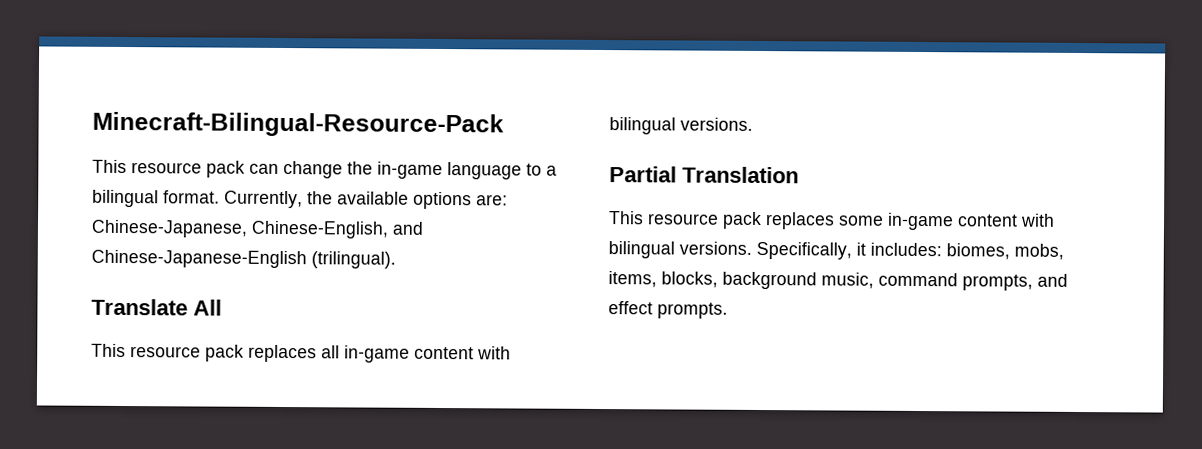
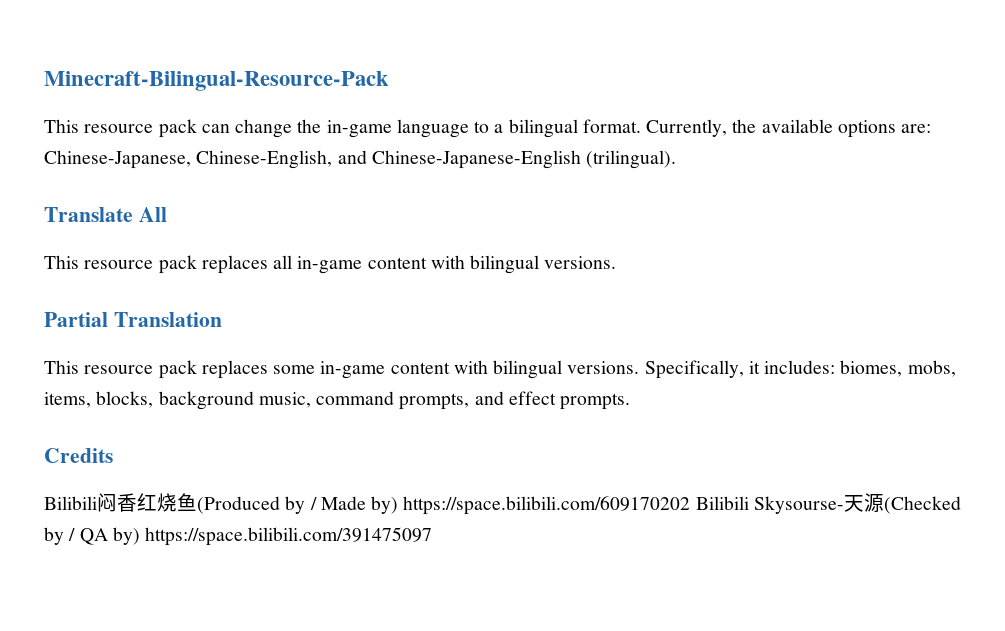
(728, 310) none -> [44,448,113,463] [44,493,961,515] [44,527,433,546] // Credits // Bilibili闷香红烧鱼(Produced by / Made by) https://space.bilibili.com/609170202 Bilibili Skysourse-天源(Checked by / QA by) https://space.bilibili.com/391475097

